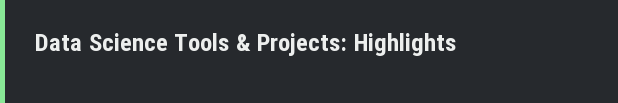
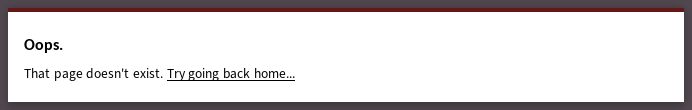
[35,33,457,56] Data Science Tools & Projects: Highlights -> [24,39,63,53] [24,68,295,81] Oops. // That page doesn't exist. Try going back home...

